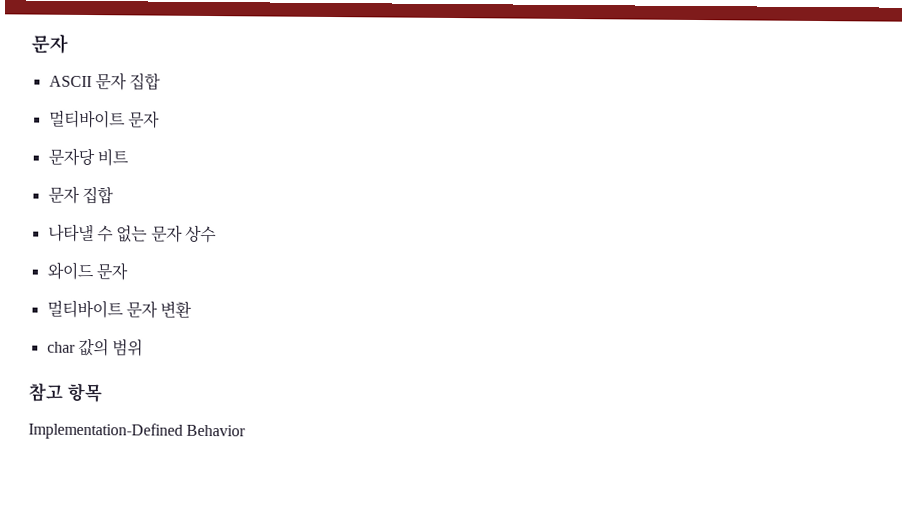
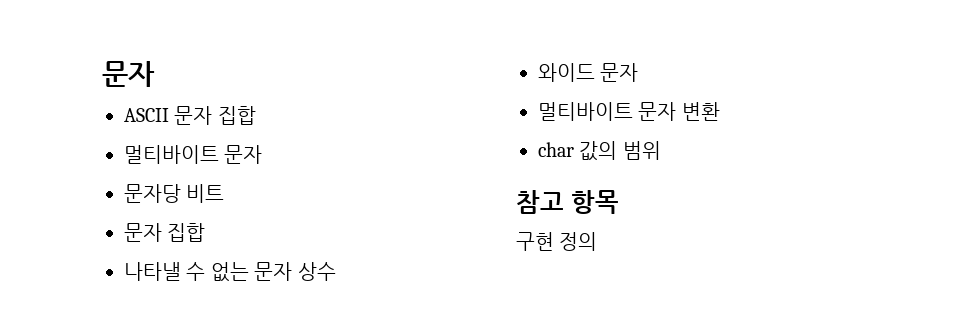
[28,422,247,440] Implementation-Defined Behavior -> [516,232,598,251] 구현 정의

